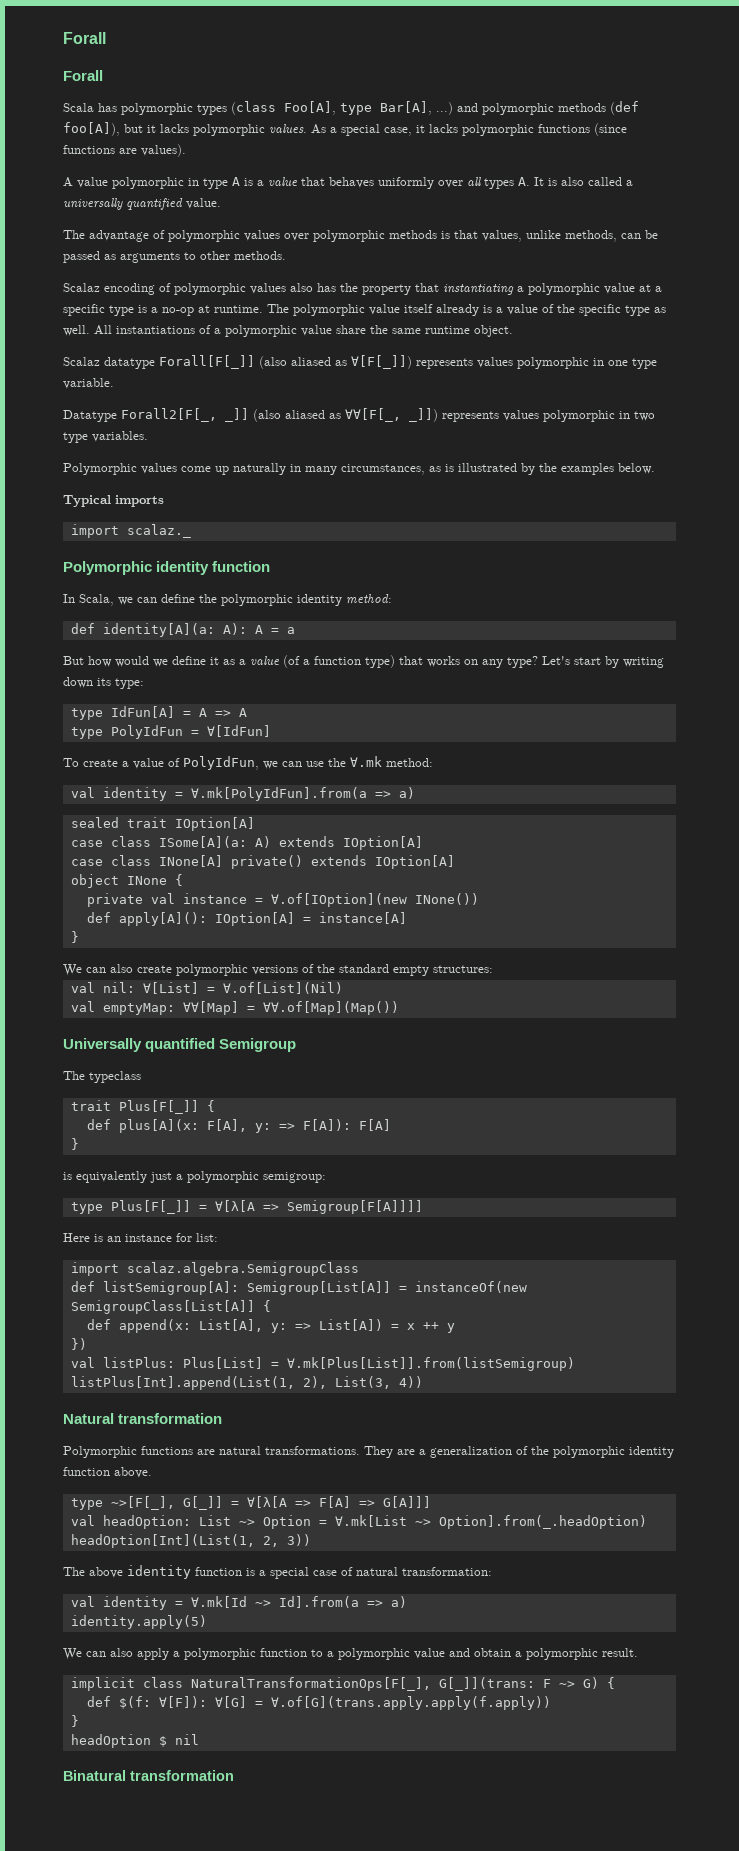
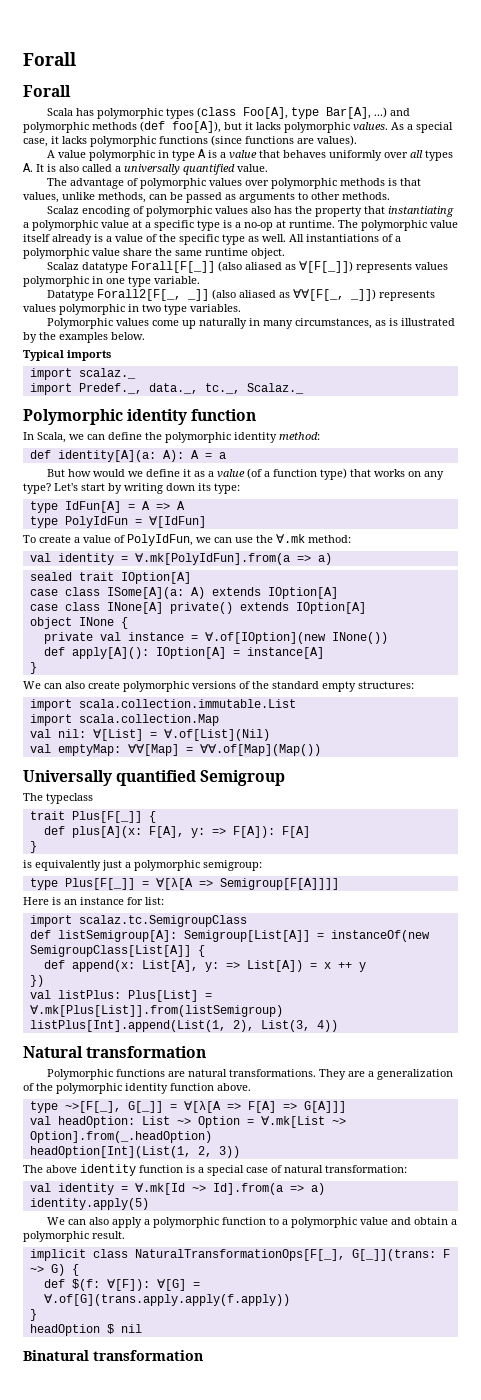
(191, 531) none -> [29,383,304,395] // import Predef._, data._, tc._, Scalaz._
(493, 969) none -> [29,699,296,711] [29,714,219,726] // import scala.collection.immutable.List // import scala.collection.Map
[126,1262,359,1276] scalaz.algebra.SemigroupClass -> [78,915,247,927] scalaz.tc.SemigroupClass

